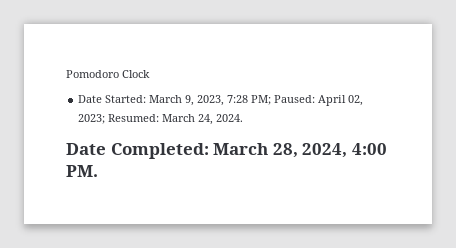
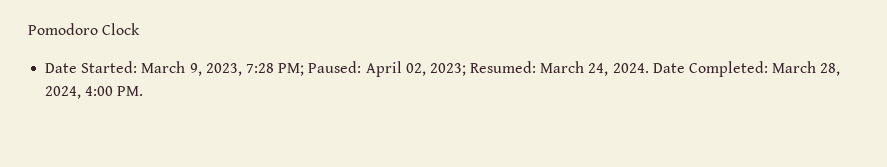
(244, 118) // -> (649, 68) none

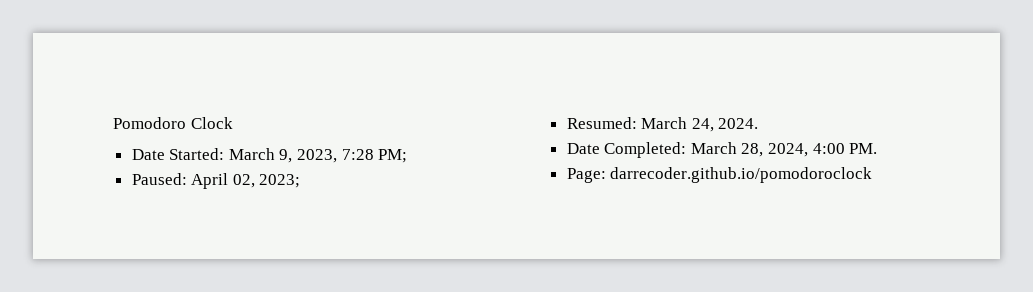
(305, 69) none -> (408, 156) //
(466, 69) none -> (301, 181) //
(649, 68) none -> (759, 123) //
(144, 91) none -> [566,167,873,183] // Page: darrecoder.github.io/pomodoroclock

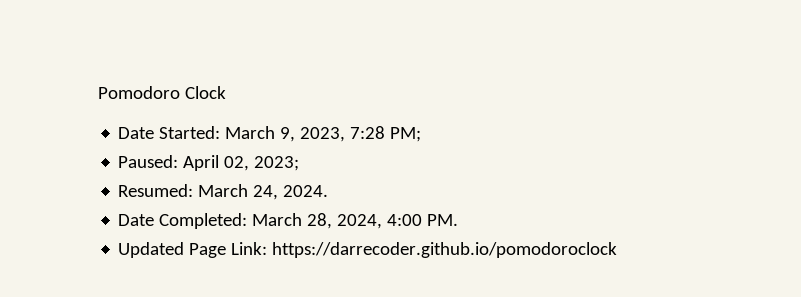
[566,167,873,183] Page: darrecoder.github.io/pomodoroclock -> [118,242,618,258] Updated Page Link: https://darrecoder.github.io/pomodoroclock

